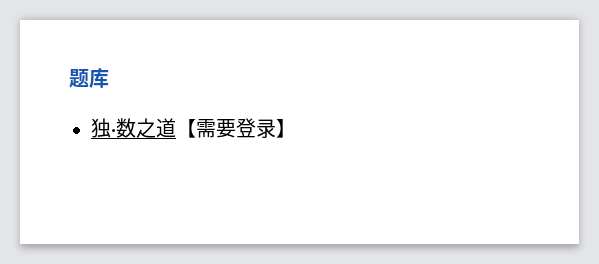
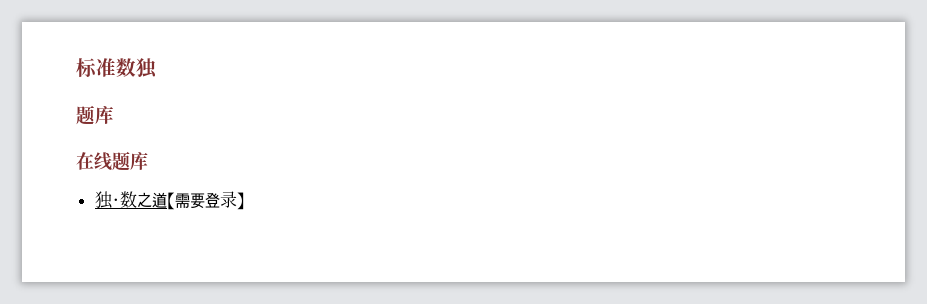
(69, 78) none -> [76,58,158,79] [76,105,114,125] [76,152,112,171] 标准数独 // 题库 // 在线

